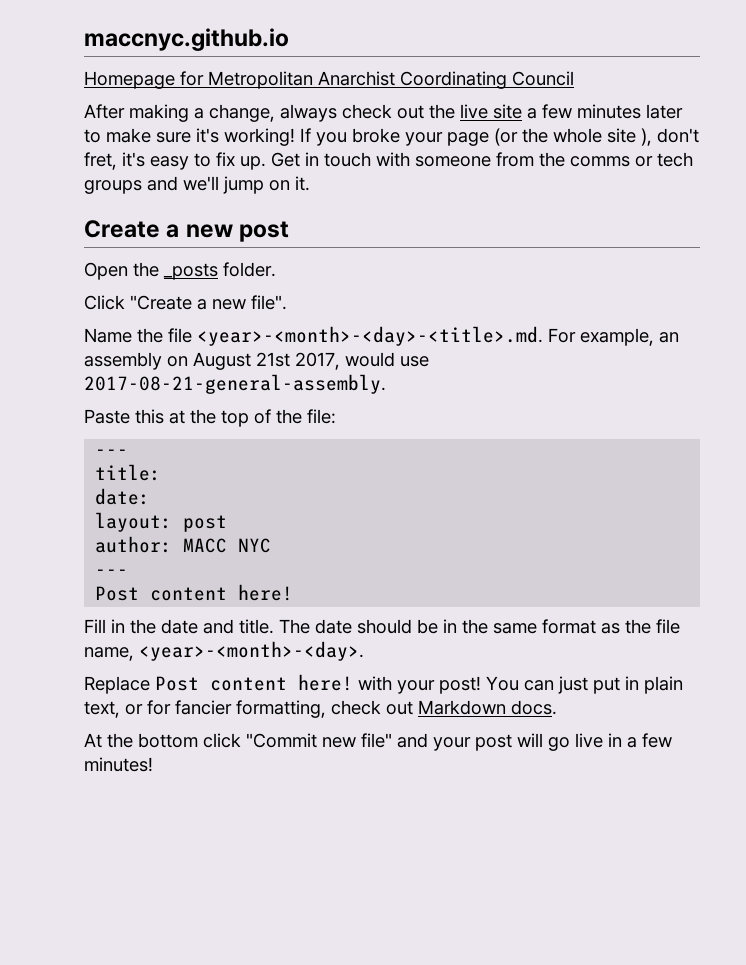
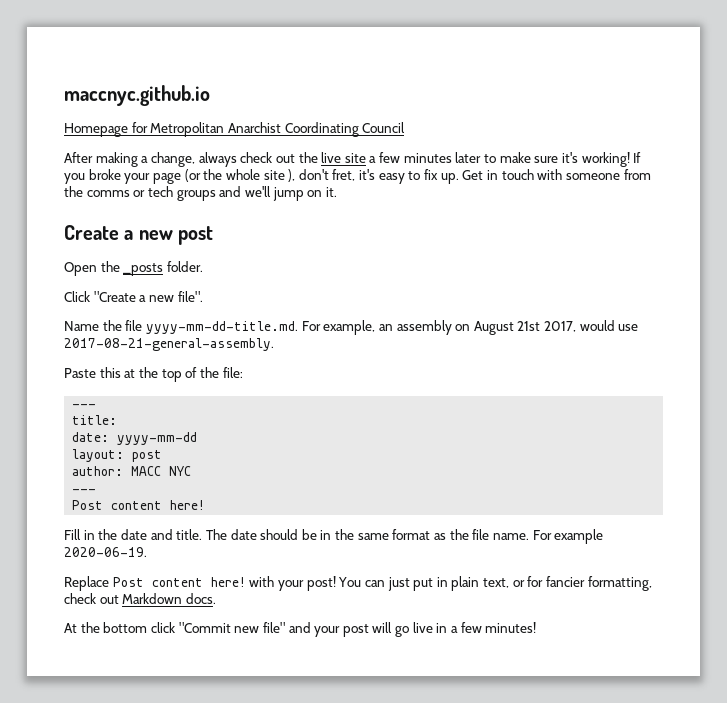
[197,326,543,346] <year>-<month>-<day>-<title>.md. -> [145,321,298,334] yyyy-mm-dd-title.md.
(151, 496) none -> [117,432,198,445] yyyy-mm-dd
[84,641,364,661] name, <year>-<month>-<day>. -> [492,529,604,544] [64,547,147,557] name. For example 2020-06-19.

